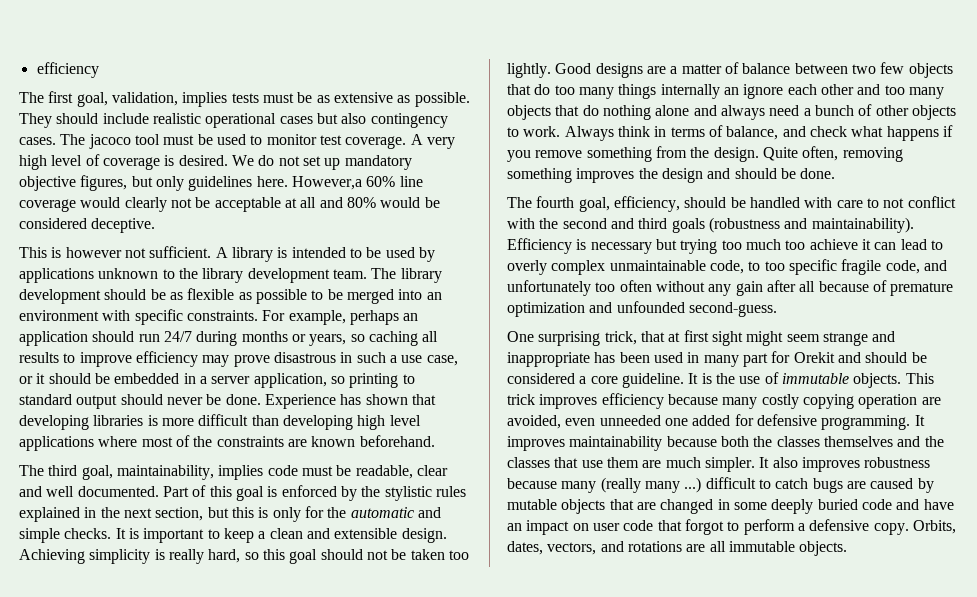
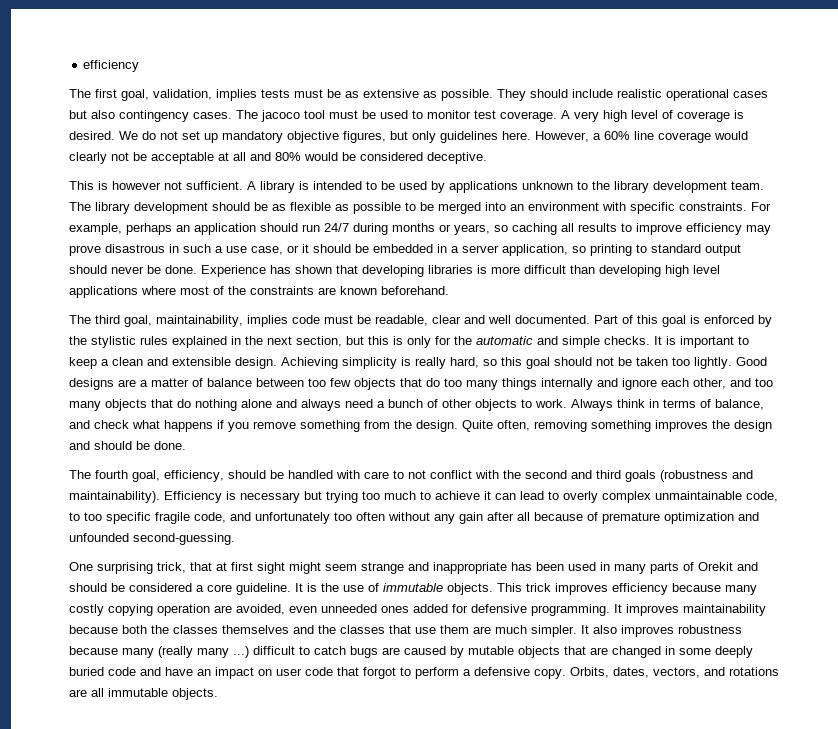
[291,176,362,190] However,a -> [535,131,601,142] However, a
[851,64,876,74] two -> [308,378,326,387] too
[723,87,739,95] an -> [597,378,618,387] and
[820,84,854,95] other -> [693,378,726,389] other,
[785,240,806,250] too -> [420,491,431,500] to
[688,302,777,317] second-guess. -> [133,533,235,545] second-guessing.
[742,351,791,367] part for -> [650,562,694,574] parts of
[664,418,688,426] one -> [381,606,409,613] ones

